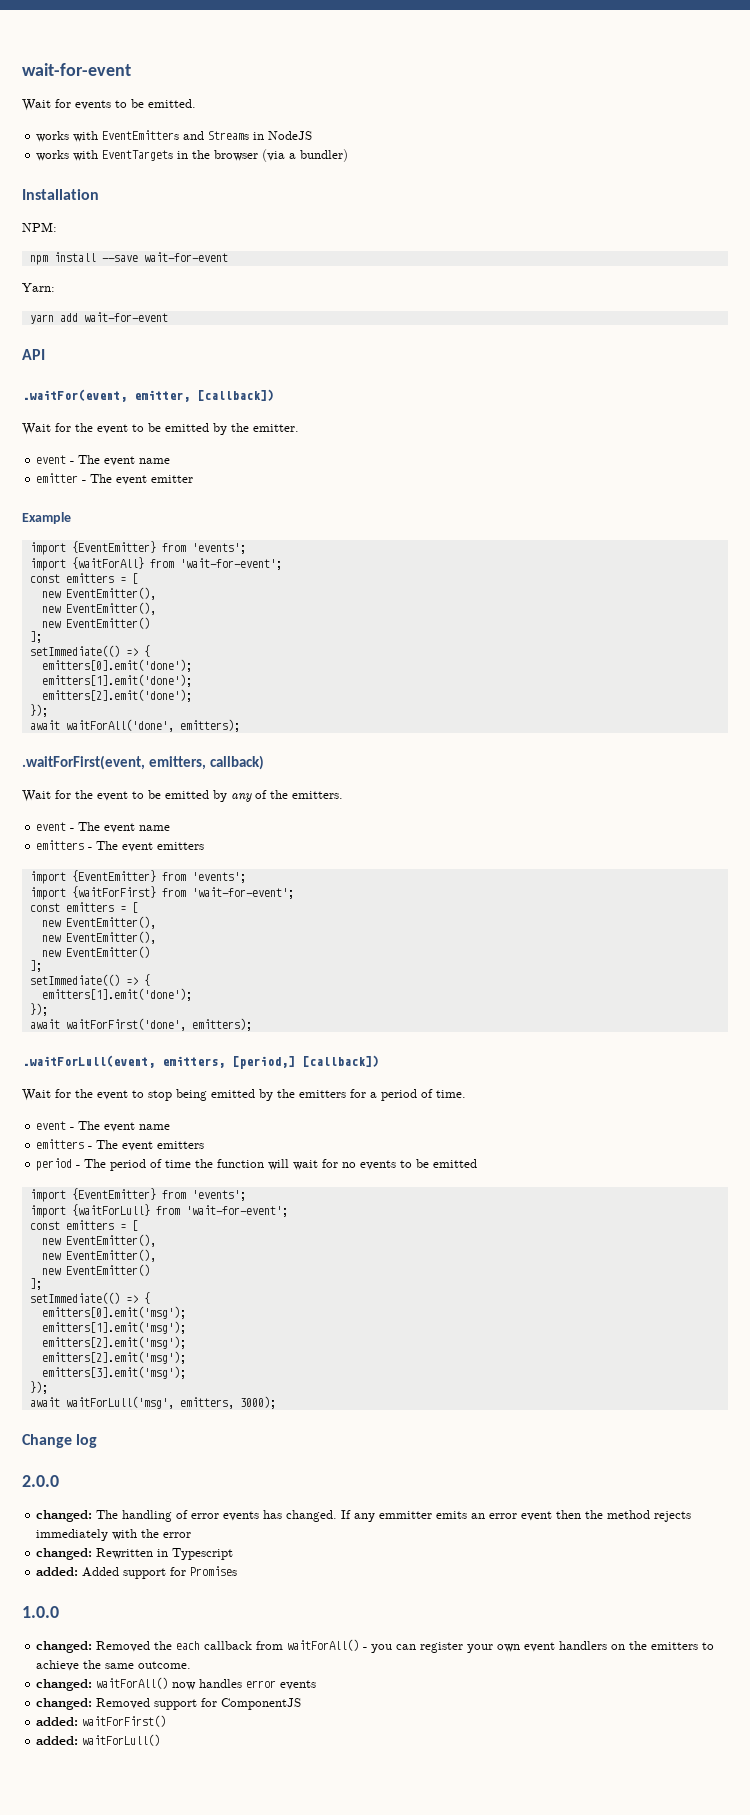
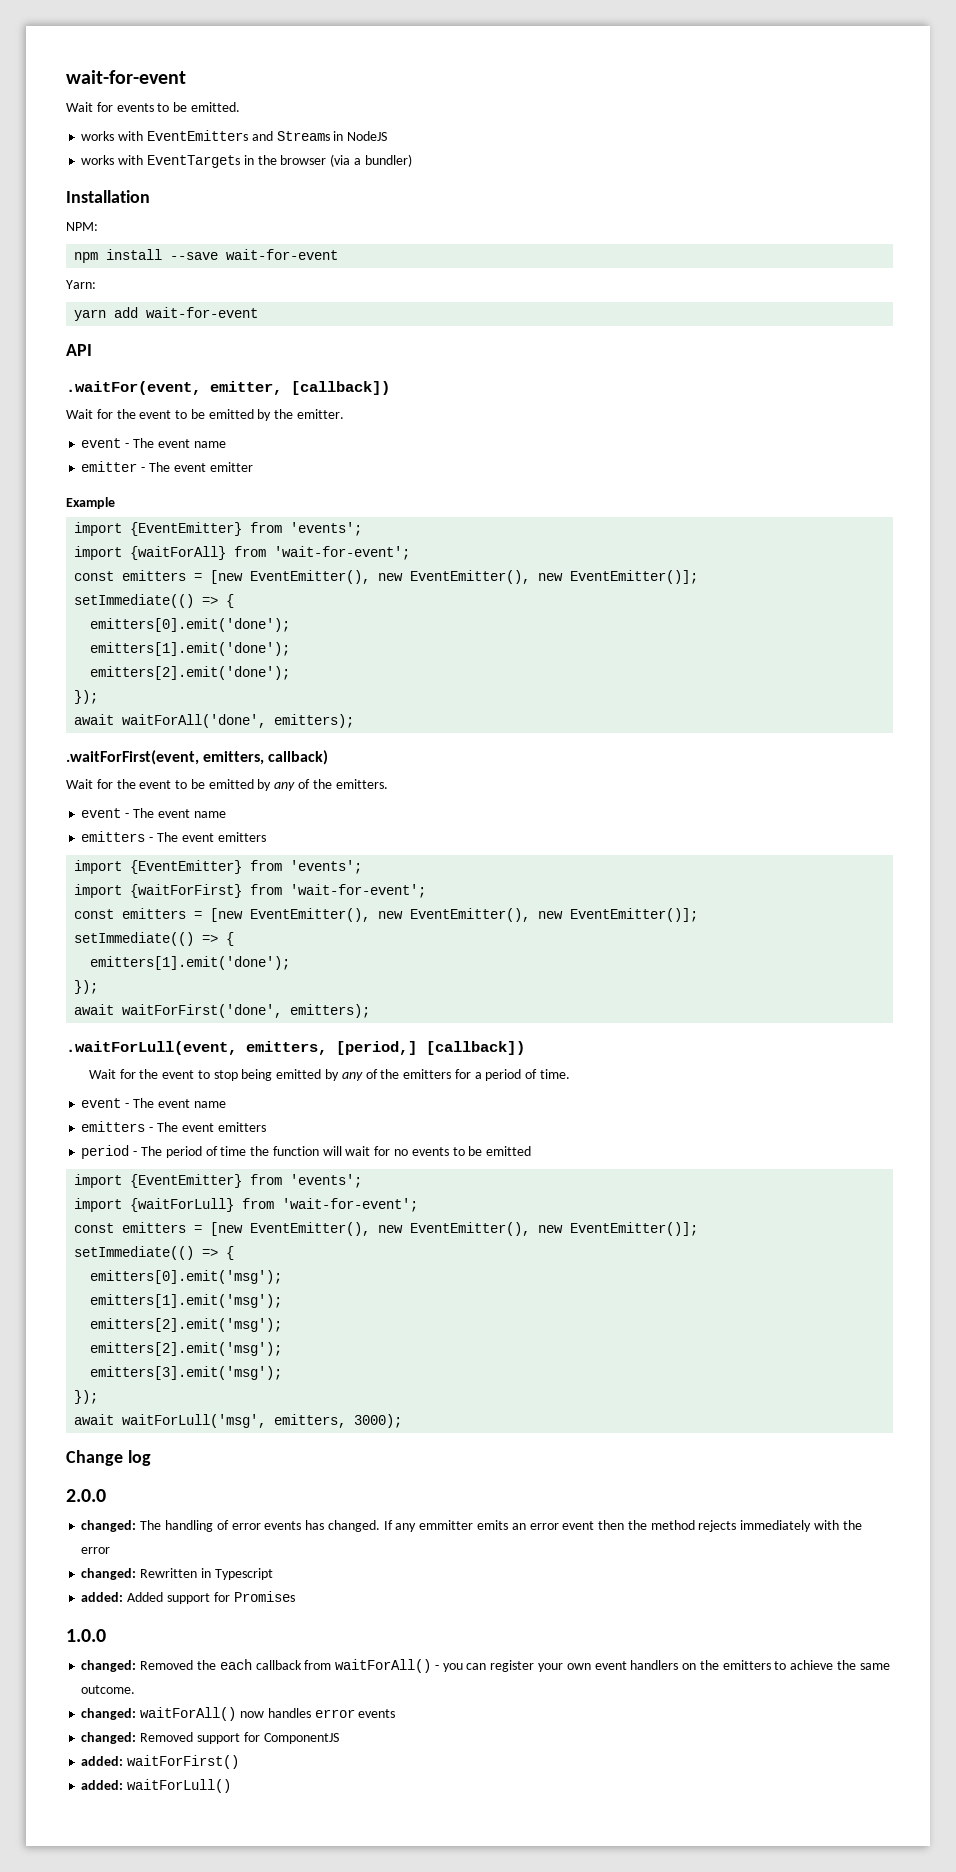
[131,573,138,584] [41,587,156,600] [41,602,156,615] [41,617,150,629] [29,631,42,643] [ // new EventEmitter(), // new EventEmitter(), // new EventEmitter() // ]; -> [210,570,699,584] [new EventEmitter(), new EventEmitter(), new EventEmitter()];
[131,902,138,913] [41,916,156,929] [41,931,156,944] [41,946,150,958] [29,960,42,972] [ // new EventEmitter(), // new EventEmitter(), // new EventEmitter() // ]; -> [210,908,699,922] [new EventEmitter(), new EventEmitter(), new EventEmitter()];
(273, 1095) none -> [341,1069,378,1081] any of
[131,1220,138,1231] [41,1234,156,1247] [41,1249,156,1262] [41,1264,150,1276] [29,1278,42,1290] [ // new EventEmitter(), // new EventEmitter(), // new EventEmitter() // ]; -> [210,1222,699,1236] [new EventEmitter(), new EventEmitter(), new EventEmitter()];

